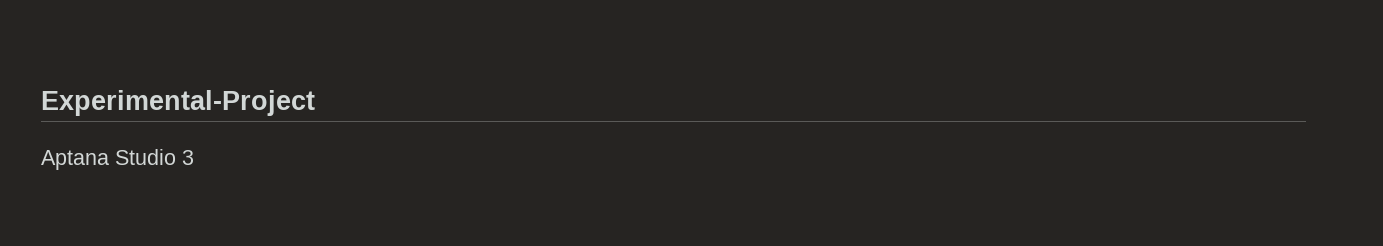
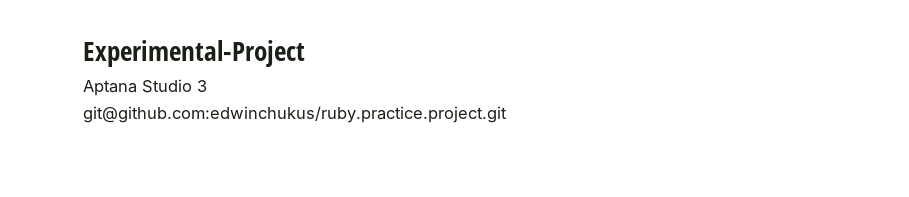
(194, 157) none -> [83,106,507,123] // git@github.com:edwinchukus/ruby.practice.project.git

